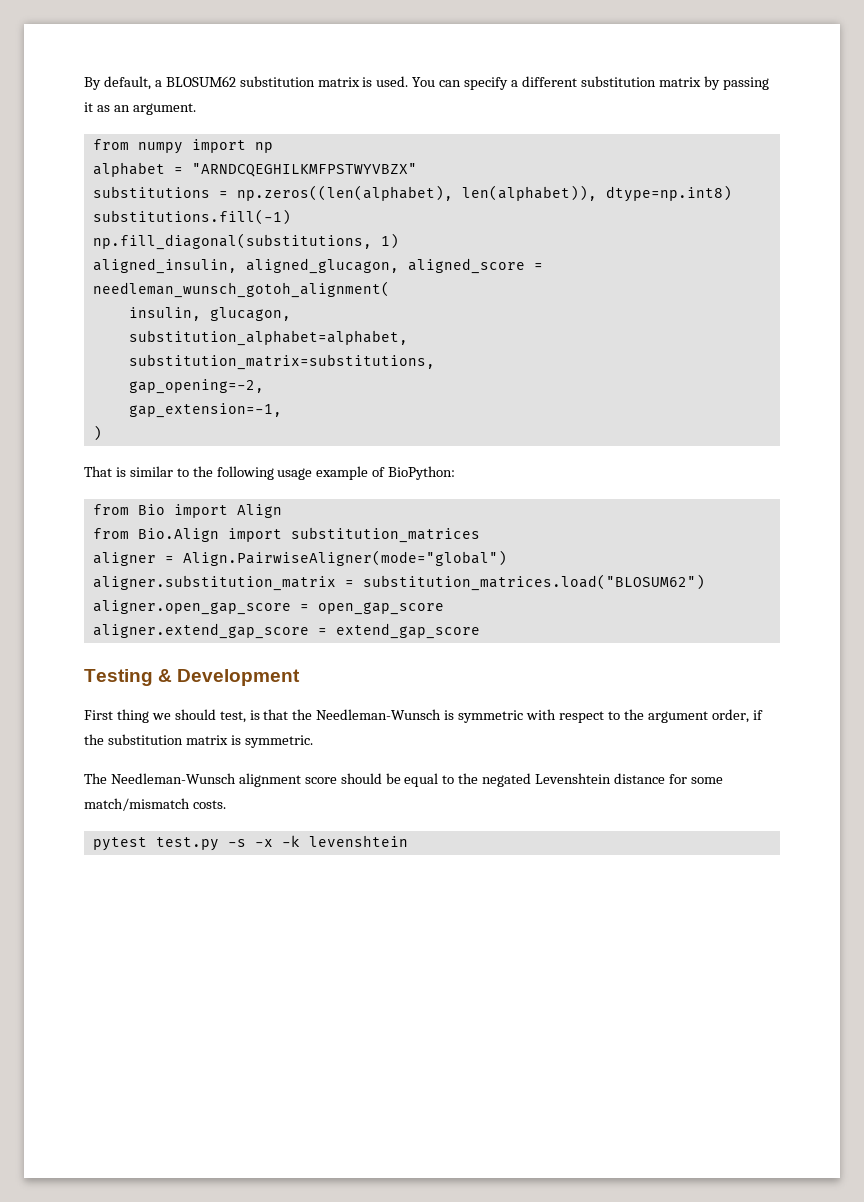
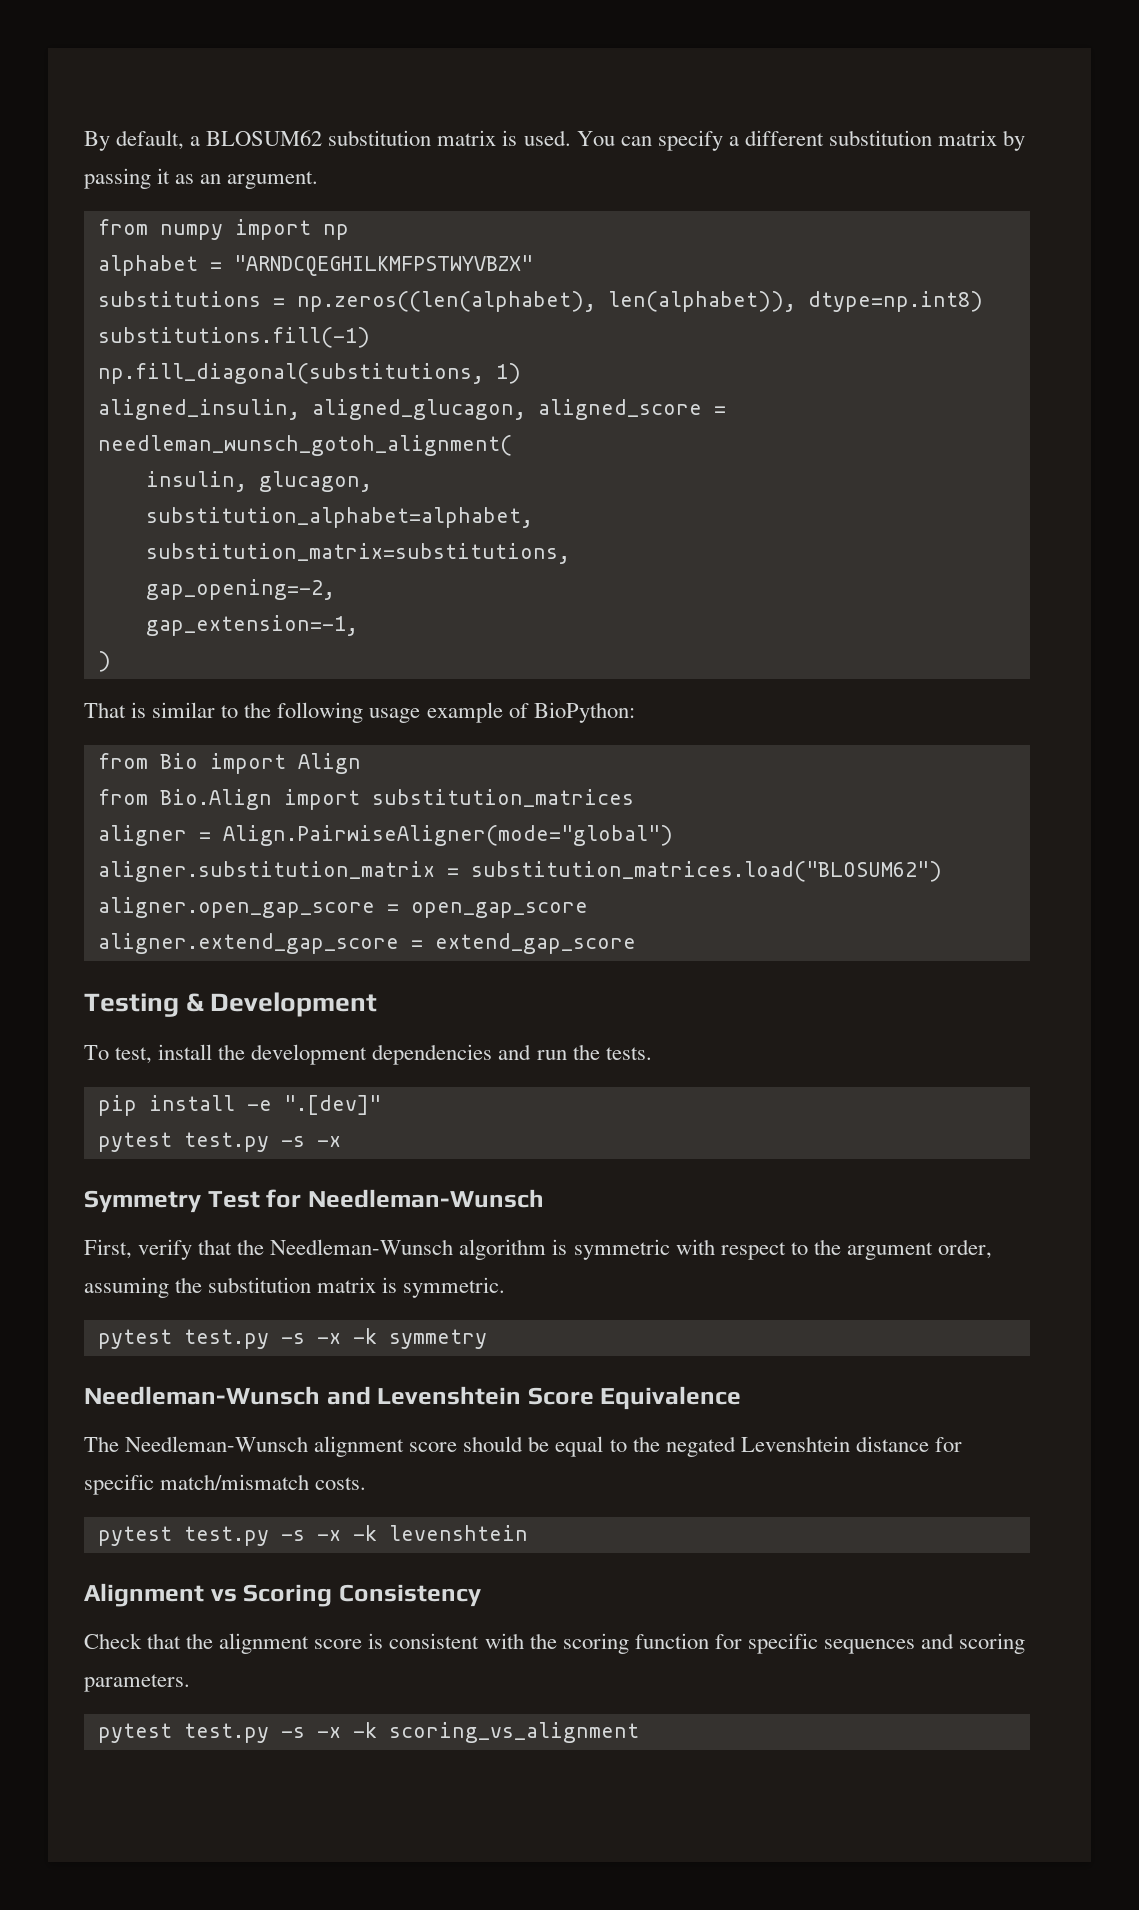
[84,709,260,723] First thing we should test, is -> [84,1044,652,1065] [97,1095,381,1116] [97,1132,341,1152] [84,1189,544,1213] [84,1239,193,1260] To test, install the development dependencies and run the tests. // pip install -e ".[dev]" // pytest test.py -s -x // Symmetry Test for Needleman-Wunsch // First, verify
(442, 714) none -> [459,1239,547,1260] algorithm
[752,710,763,720] if -> [84,1277,169,1298] assuming
(313, 741) none -> [97,1328,487,1349] [84,1386,742,1410] // pytest test.py -s -x -k symmetry // Needleman-Wunsch and Levenshtein Score Equivalence
[690,777,723,784] some -> [84,1474,154,1495] specific
(408, 841) none -> [84,1583,481,1607] [84,1633,1026,1654] [84,1674,190,1692] [97,1722,639,1743] // Alignment vs Scoring Consistency // Check that the alignment score is consistent with the scoring function for specific sequences and scoring parameters. // pytest test.py -s -x -k scoring_vs_alignment

